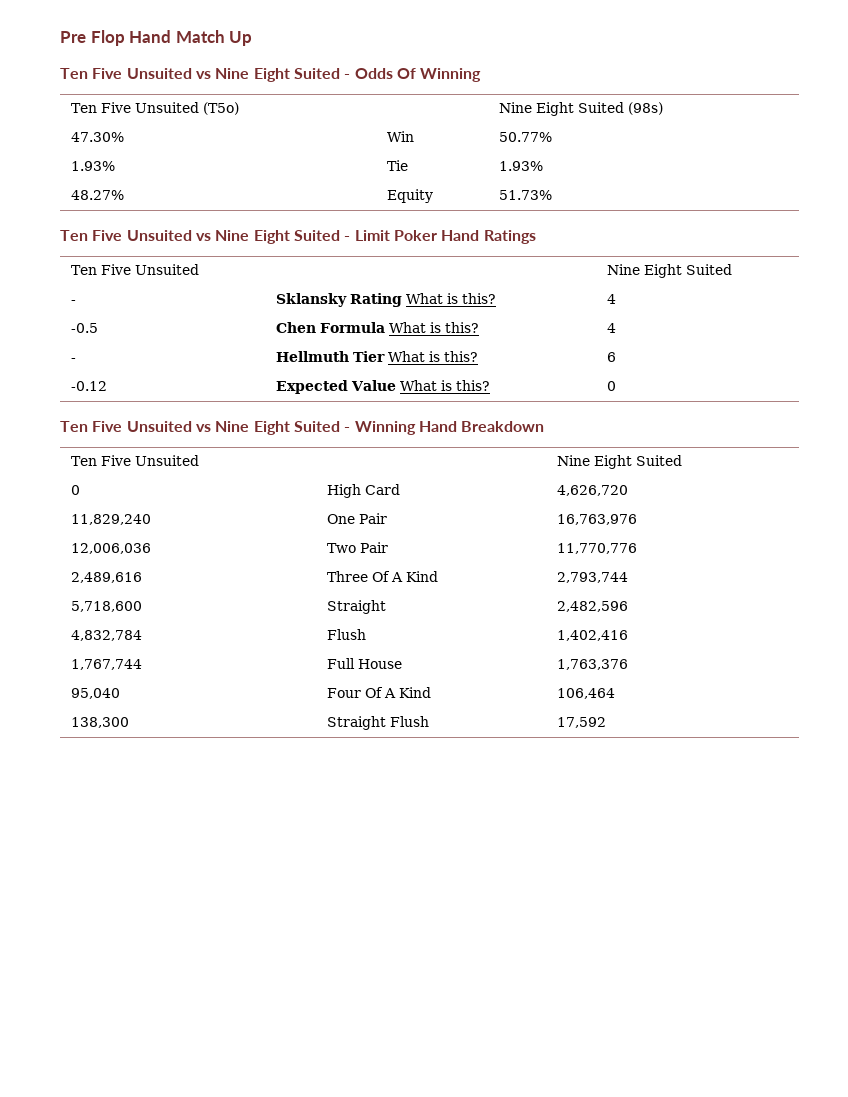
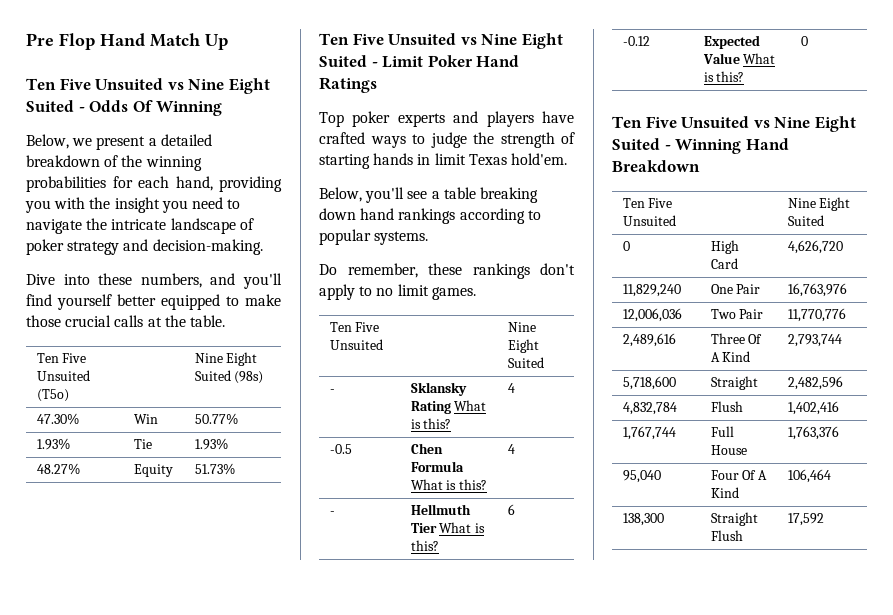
(482, 75) none -> [26,134,212,150] [26,155,202,171] [26,176,282,192] [25,197,241,213] [26,218,254,234] [26,239,263,255] [26,273,282,289] [26,294,281,310] [26,315,225,327] // Below, we present a detailed breakdown of the winning probabilities for each hand, providing you with the insight you need to navigate the intricate landscape of poker strategy and decision-making. // Dive into these numbers, and you'll find yourself better equipped to make those crucial calls at the table.
(536, 237) none -> [319,111,574,127] [319,132,575,148] [319,153,567,169] [319,187,538,203] [319,208,541,224] [319,229,429,245] [319,263,575,279] [319,284,476,300] // Top poker experts and players have crafted ways to judge the strength of starting hands in limit Texas hold'em. // Below, you'll see a table breaking down hand rankings according to popular systems. // Do remember, these rankings don't apply to no limit games.

